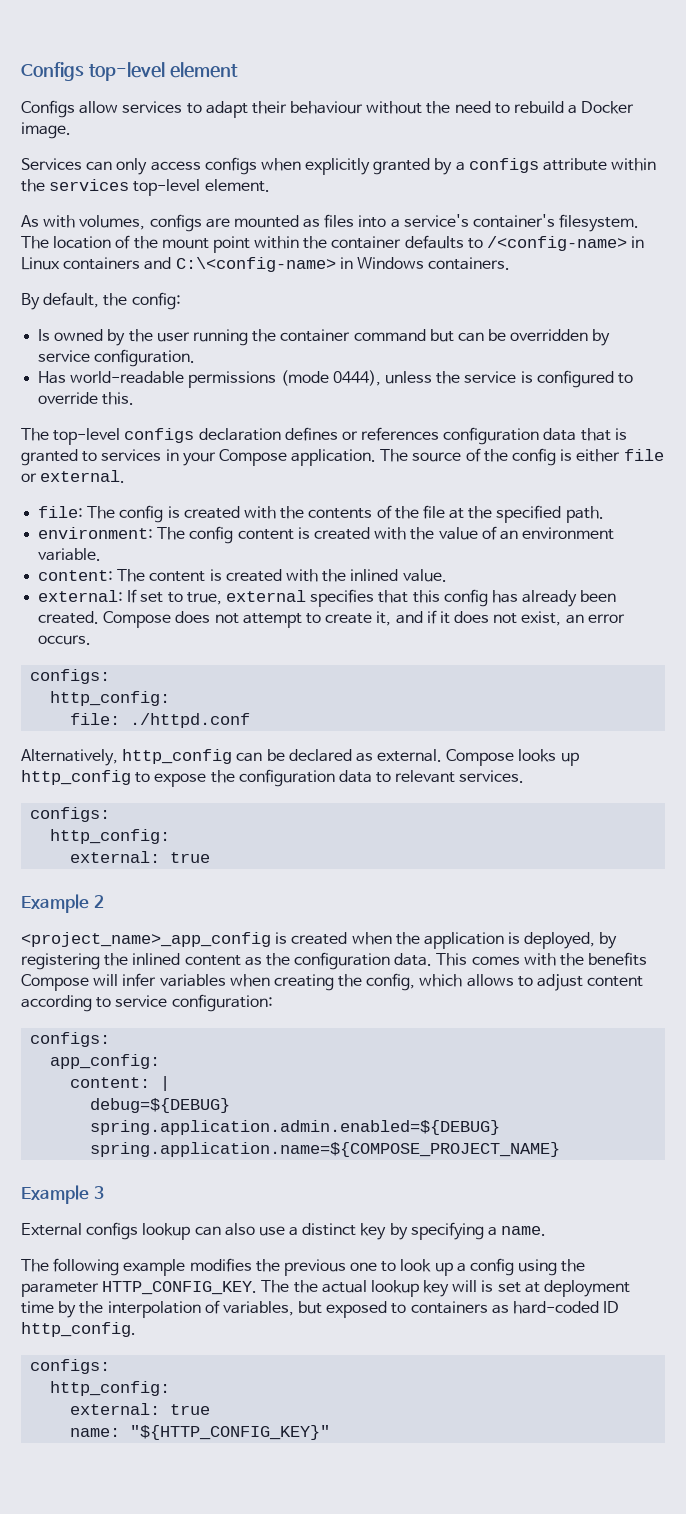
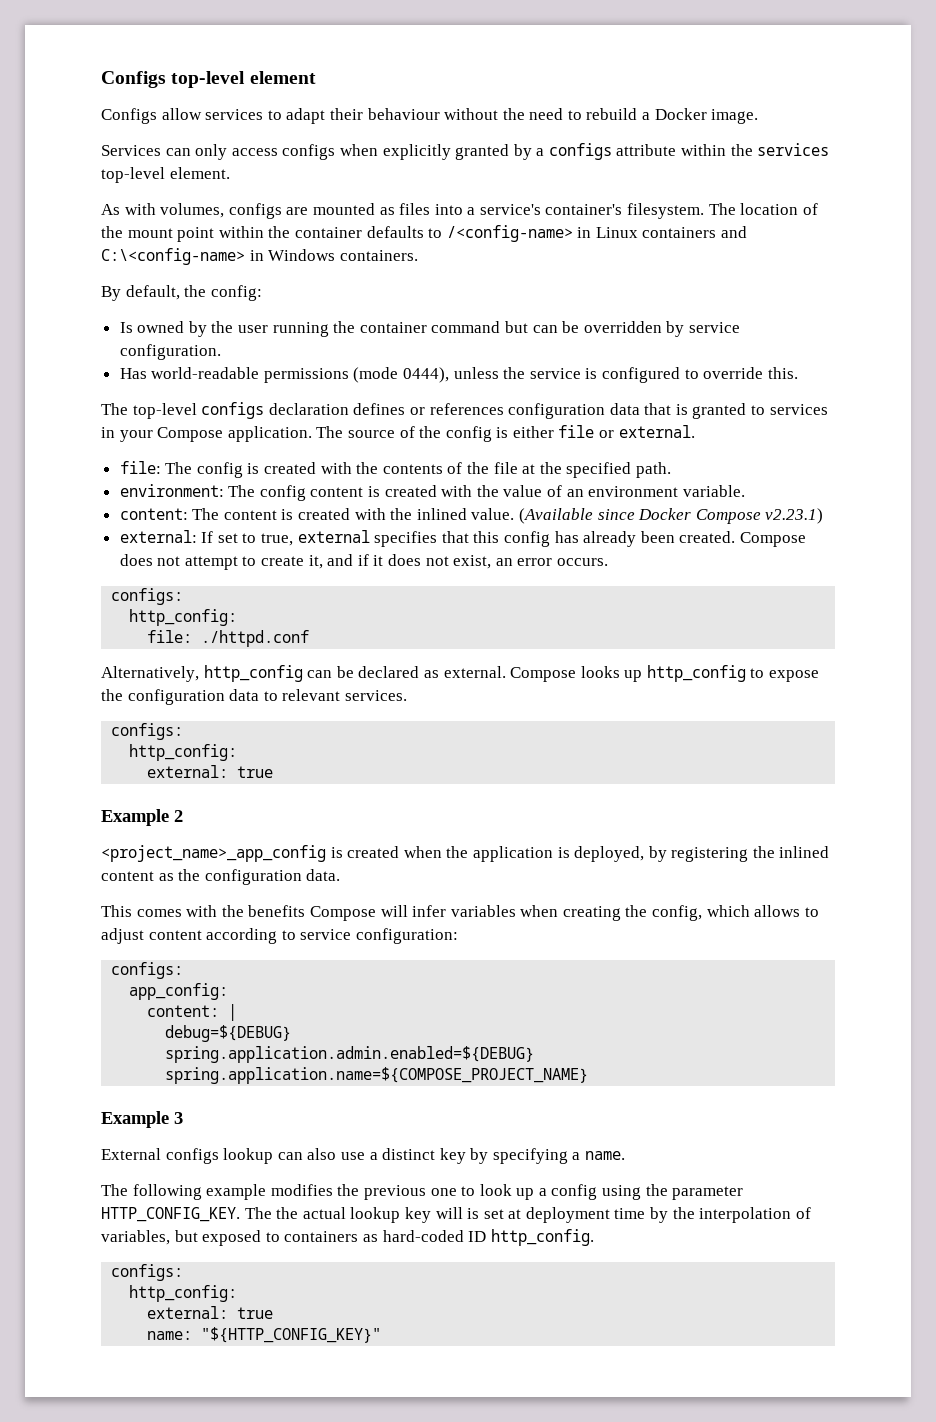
(447, 575) none -> [519,508,824,524] (Available since Docker Compose v2.23.1)
(433, 959) none -> (341, 875) //

